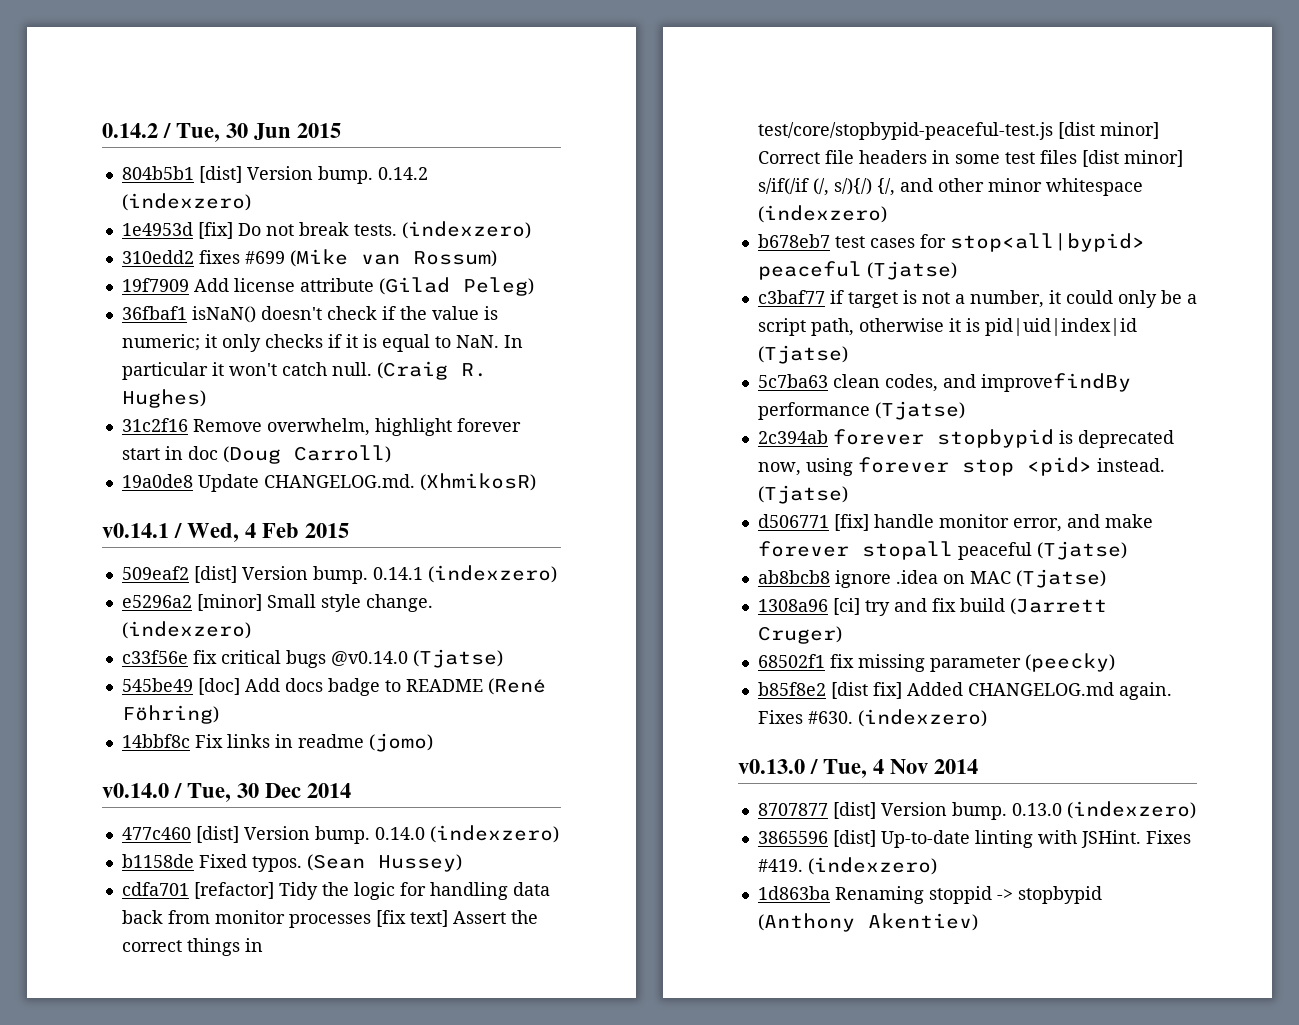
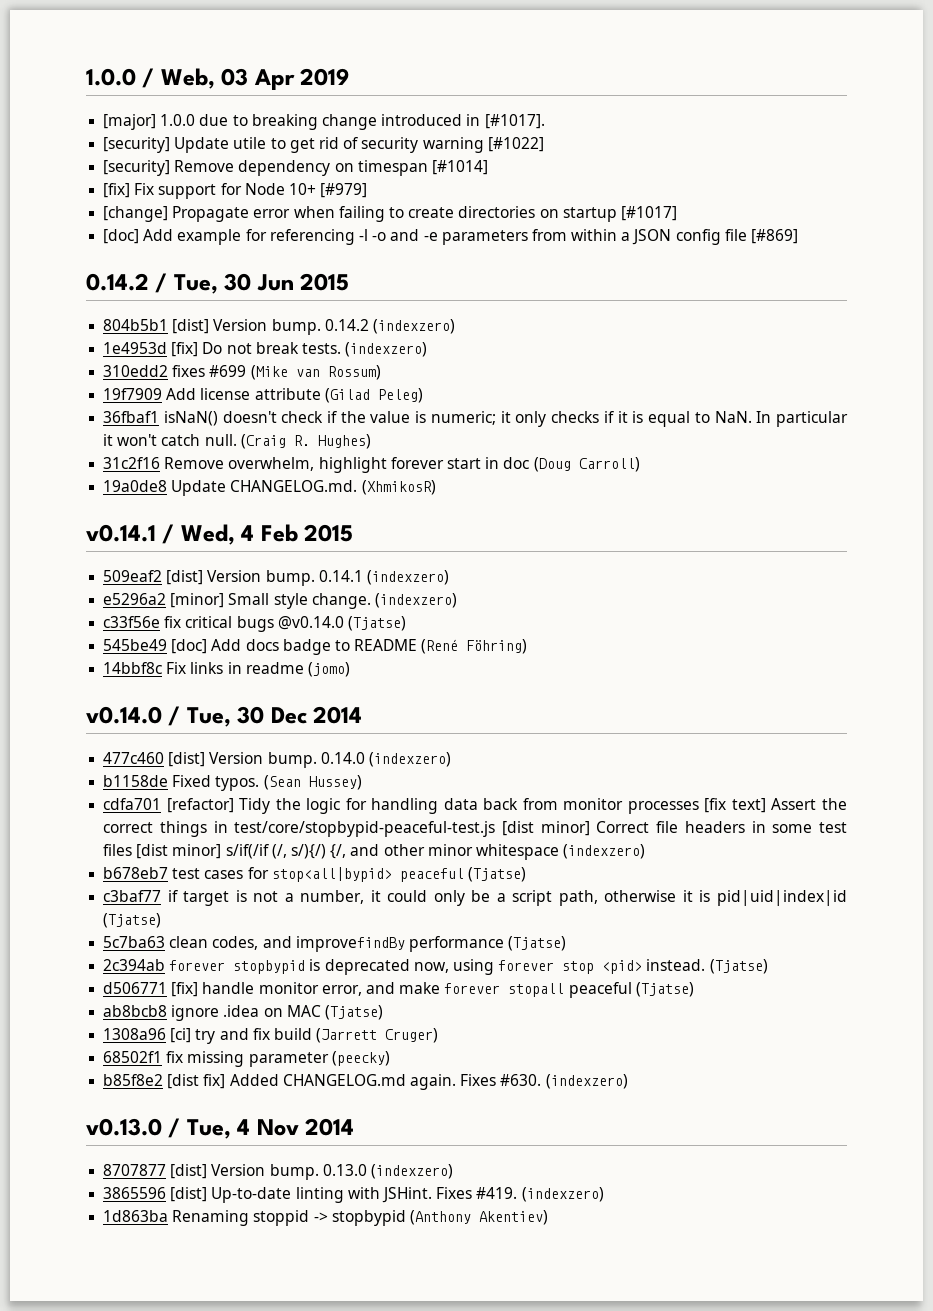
(102, 130) none -> [86,68,350,90] [103,114,545,130] [103,137,544,153] [103,160,488,176] [103,183,368,199] [103,206,677,222] [103,229,799,245] 1.0.0 / Web, 03 Apr 2019 // [major] 1.0.0 due to breaking change introduced in [#1017]. // [security] Update utile to get rid of security warning [#1022] // [security] Remove dependency on timespan [#1014] // [fix] Fix support for Node 10+ [#979] // [change] Propagate error when failing to create directories on startup [#1017] // [doc] Add example for referencing -l -o and -e parameters from within a JSON config file [#869] //

